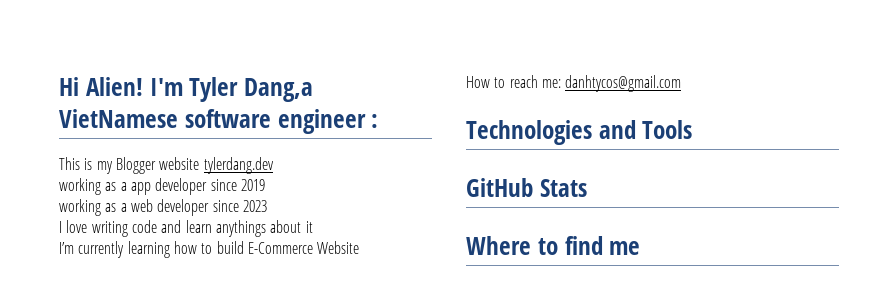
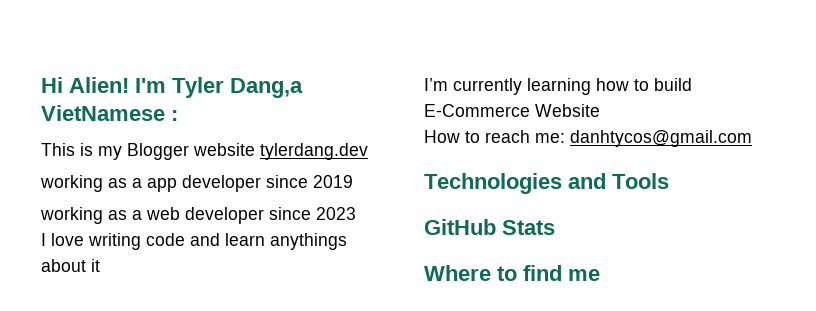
[184,109,366,134] software engineer -> (165, 113) none

